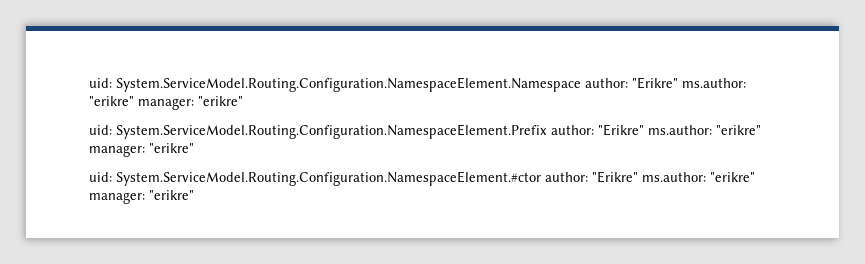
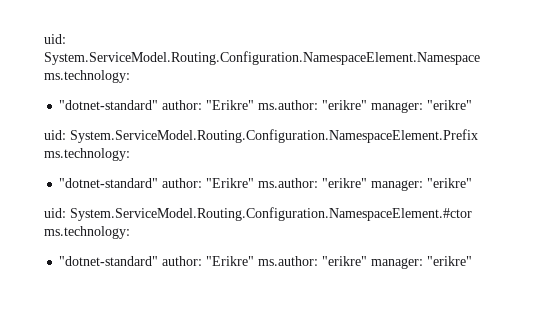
(581, 84) none -> [44,70,130,83] [59,100,159,110] ms.technology: // "dotnet-standard"
(547, 131) none -> [44,148,130,161] [59,178,159,188] ms.technology: // "dotnet-standard"
(541, 178) none -> [44,226,130,239] [59,256,159,266] ms.technology: // "dotnet-standard"

